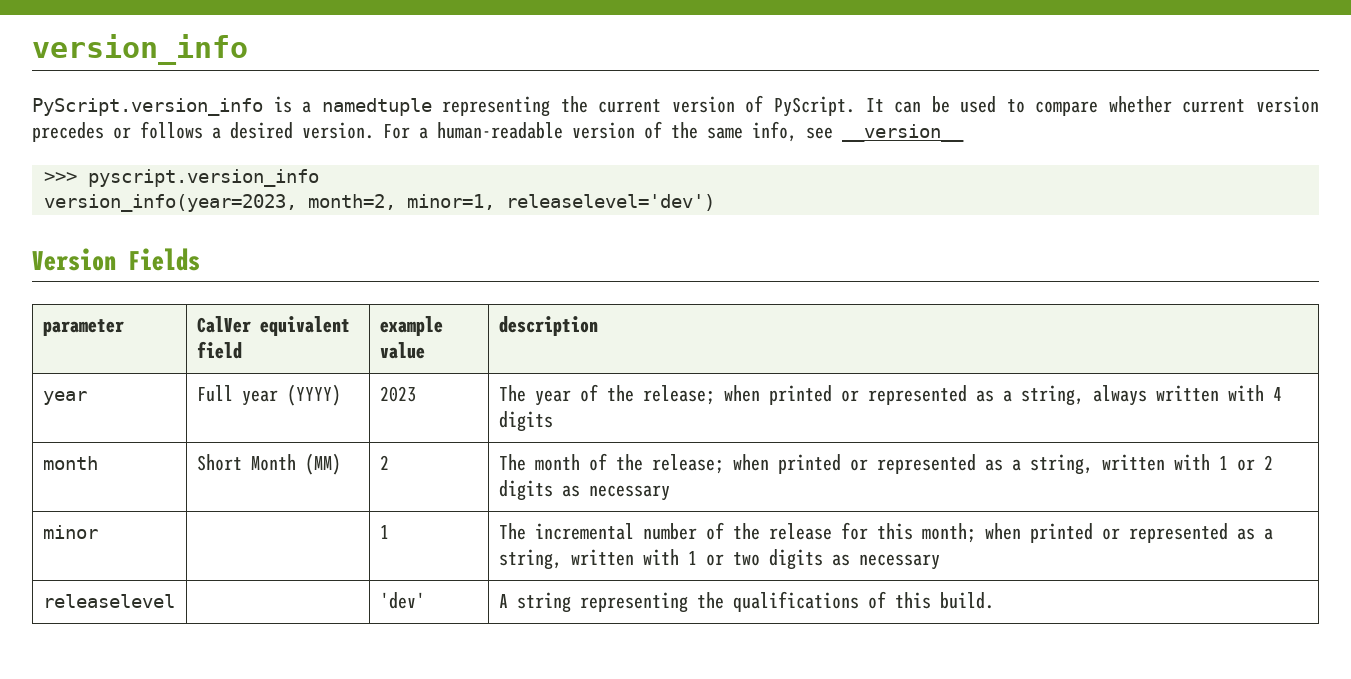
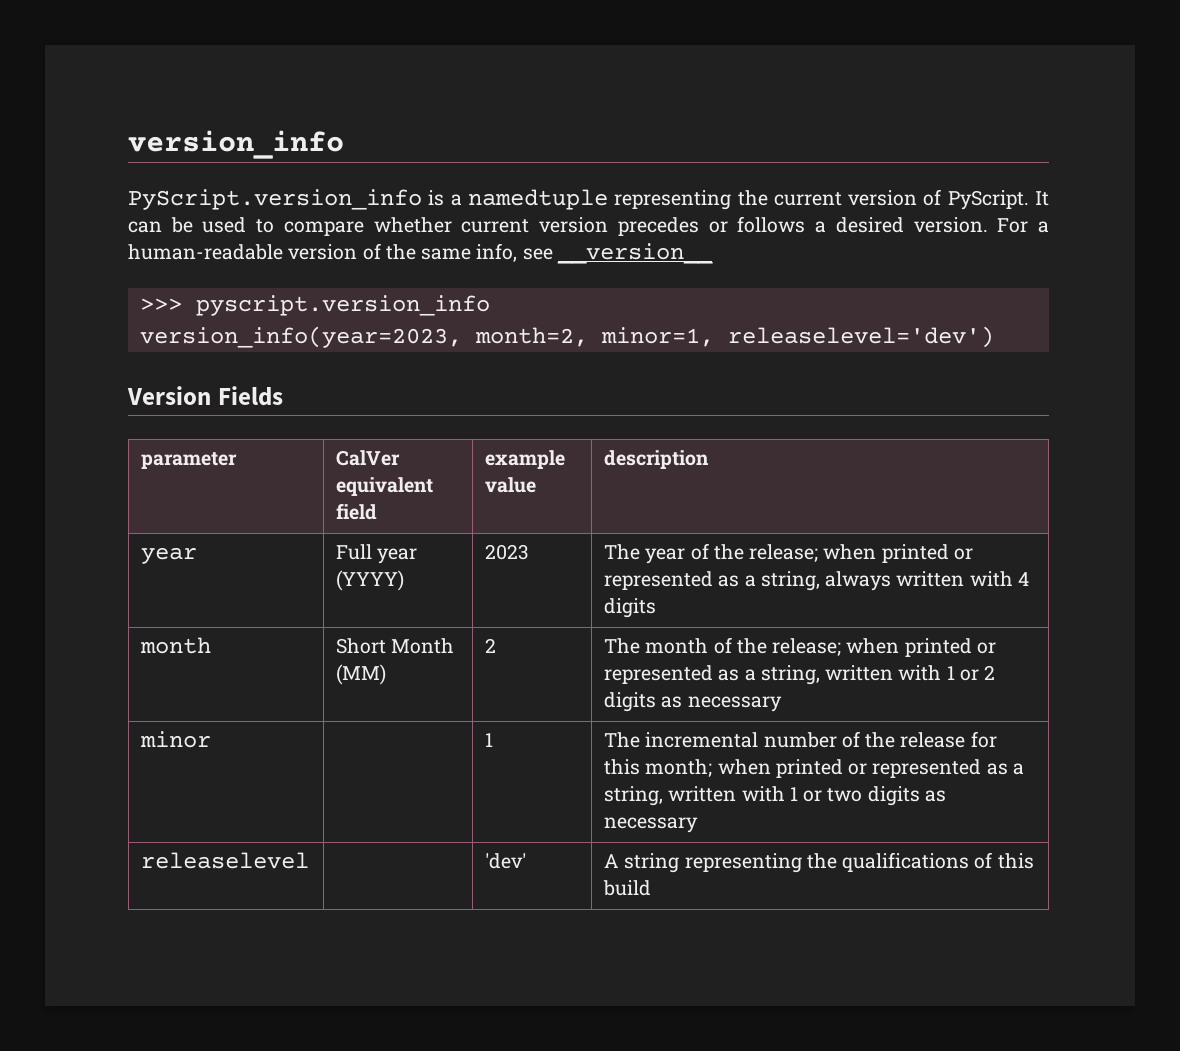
[939,592,994,609] build. -> [603,880,652,896] build

